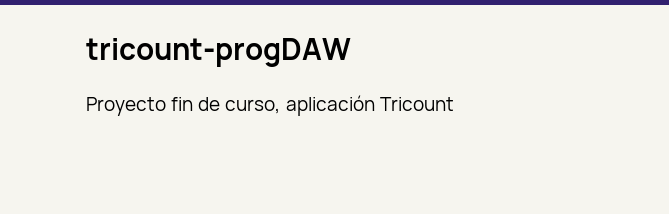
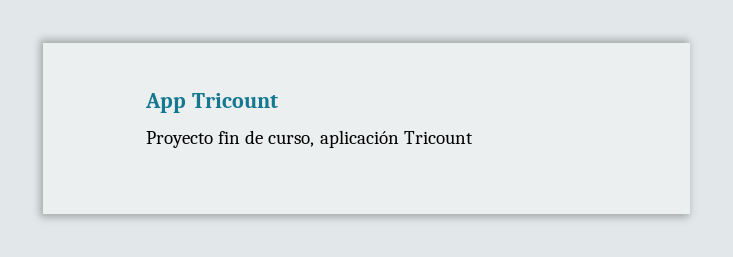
[86,38,351,67] tricount-progDAW -> [145,93,278,113] App Tricount

